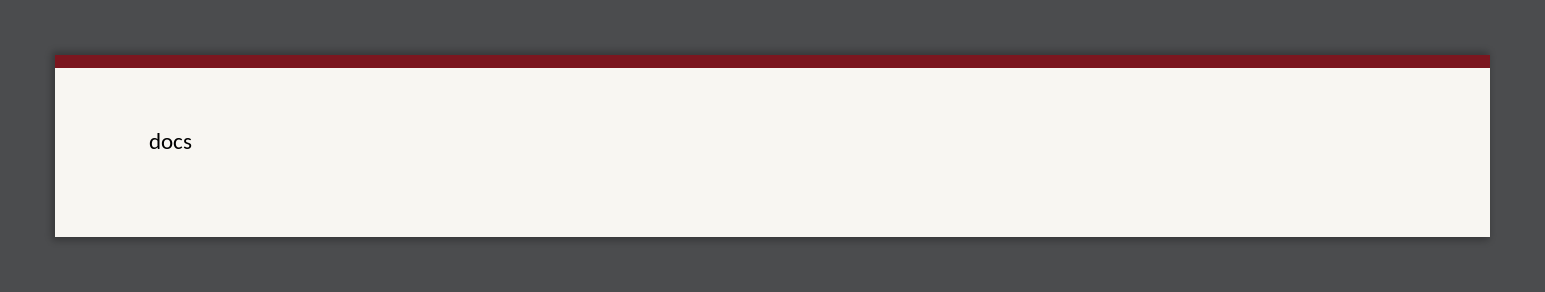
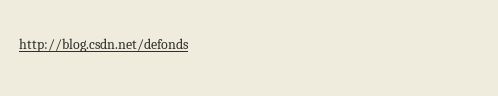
[149,133,192,149] docs -> [19,38,189,52] http://blog.csdn.net/defonds

